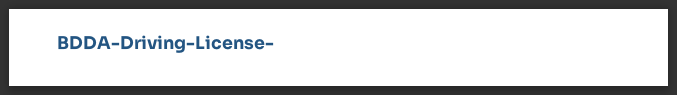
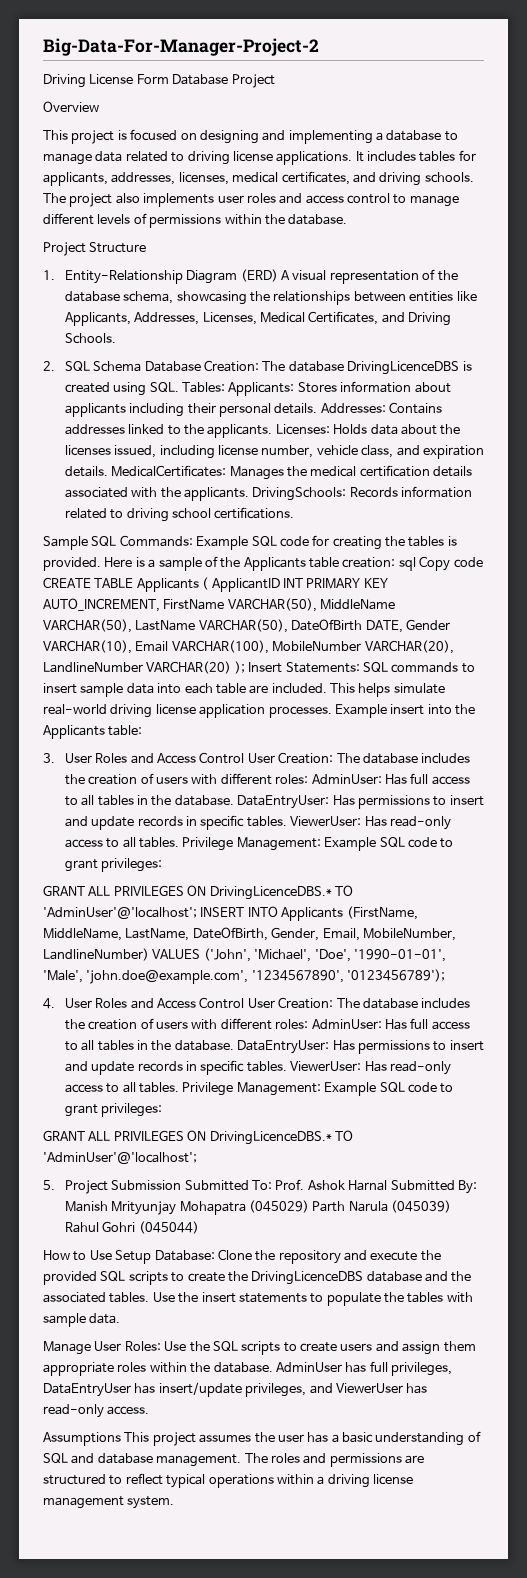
[57,35,274,53] BDDA-Driving-License- -> [43,38,319,56] [43,74,275,88] [43,101,99,112] [43,129,458,144] [43,150,476,165] [43,171,474,186] [43,193,459,207] [43,213,348,228] [43,242,147,256] [43,269,458,284] [64,291,477,305] [64,311,452,326] [64,333,116,344] [43,360,472,375] [64,381,451,396] [64,402,443,417] [64,424,461,438] [64,445,484,459] [64,465,473,480] [64,486,473,501] [64,507,295,522] [43,535,457,550] [43,556,483,571] [43,577,388,592] [43,598,396,612] [43,619,450,633] [43,640,454,654] [43,661,475,674] [43,683,445,697] [43,704,475,718] [43,725,143,739] [43,752,471,764] [64,773,470,785] [64,795,484,809] [64,815,451,830] [64,837,454,851] [64,858,163,872] [43,885,353,900] [43,906,418,921] [43,927,456,941] [43,948,446,962] [43,969,446,984] [43,997,471,1009] [64,1018,470,1030] [64,1040,484,1054] [64,1060,451,1075] [64,1082,454,1096] [64,1103,163,1117] [43,1130,353,1145] [43,1152,197,1164] [43,1179,477,1194] [64,1200,452,1215] [64,1221,199,1234] [43,1249,441,1264] [43,1271,472,1285] [43,1292,473,1306] [43,1313,121,1327] [43,1341,476,1355] [43,1361,452,1376] [43,1382,428,1397] [43,1404,150,1418] [43,1431,481,1446] [43,1453,424,1467] [43,1473,413,1488] [43,1496,175,1509] Big-Data-For-Manager-Project-2 // Driving License Form Database Project // Overview // This project is focused on designing and implementing a database to manage data related to driving license applications. It includes tables for applicants, addresses, licenses, medical certificates, and driving schools. The project also implements user roles and access control to manage different levels of permissions within the database. // Project Structure // 1. Entity-Relationship Diagram (ERD) A visual representation of the database schema, showcasing the relationships between entities like Applicants, Addresses, Licenses, Medical Certificates, and Driving Schools. // 2. SQL Schema Database Creation: The database DrivingLicenceDBS is created using SQL. Tables: Applicants: Stores information about applicants including their personal details. Addresses: Contains addresses linked to the applicants. Licenses: Holds data about the licenses issued, including license number, vehicle class, and expiration details. MedicalCertificates: Manages the medical certification details associated with the applicants. DrivingSchools: Records information related to driving school certifications. // Sample SQL Commands: Example SQL code for creating the tables is provided. Here is a sample of the Applicants table creation: sql Copy code CREATE TABLE Applicants ( ApplicantID INT PRIMARY KEY AUTO_INCREMENT, FirstName VARCHAR(50), MiddleName VARCHAR(50), LastName VARCHAR(50), DateOfBirth DATE, Gender VARCHAR(10), Email VARCHAR(100), MobileNumber VARCHAR(20), LandlineNumber VARCHAR(20) ); Insert Statements: SQL commands to insert sample data into each table are included. This helps simulate real-world driving license application processes. Example insert into the Applicants table: // 3. User Roles and Access Control User Creation: The database includes the creation of users with different roles: AdminUser: Has full access to all tables in the database. DataEntryUser: Has permissions to insert and update records in specific tables. ViewerUser: Has read-only access to all tables. Privilege Management: Example SQL code to grant privileges: // GRANT ALL PRIVILEGES ON DrivingLicenceDBS.* TO 'AdminUser'@'localhost'; INSERT INTO Applicants (FirstName, MiddleName, LastName, DateOfBirth, Gender, Email, MobileNumber, LandlineNumber) VALUES ('John', 'Michael', 'Doe', '1990-01-01', 'Male', 'john.doe@example.com', '1234567890', '0123456789'); // 4. User Roles and Access Control User Creation: The database includes the creation of users with different roles: AdminUser: Has full access to all tables in the database. DataEntryUser: Has permissions to insert and update records in specific tables. ViewerUser: Has read-only access to all tables. Privilege Management: Example SQL code to grant privileges: // GRANT ALL PRIVILEGES ON DrivingLicenceDBS.* TO 'AdminUser'@'localhost'; // 5. Project Submission Submitted To: Prof. Ashok Harnal Submitted By: Manish Mrityunjay Mohapatra (045029) Parth Narula (045039) Rahul Gohri (045044) // How to Use Setup Database: Clone the repository and execute the provided SQL scripts to create the DrivingLicenceDBS database and the associated tables. Use the insert statements to populate the tables with sample data. // Manage User Roles: Use the SQL scripts to create users and assign them appropriate roles within the database. AdminUser has full privileges, DataEntryUser has insert/update privileges, and ViewerUser has read-only access. // Assumptions This project assumes the user has a basic understanding of SQL and database management. The roles and permissions are structured to reflect typical operations within a driving license management system.

